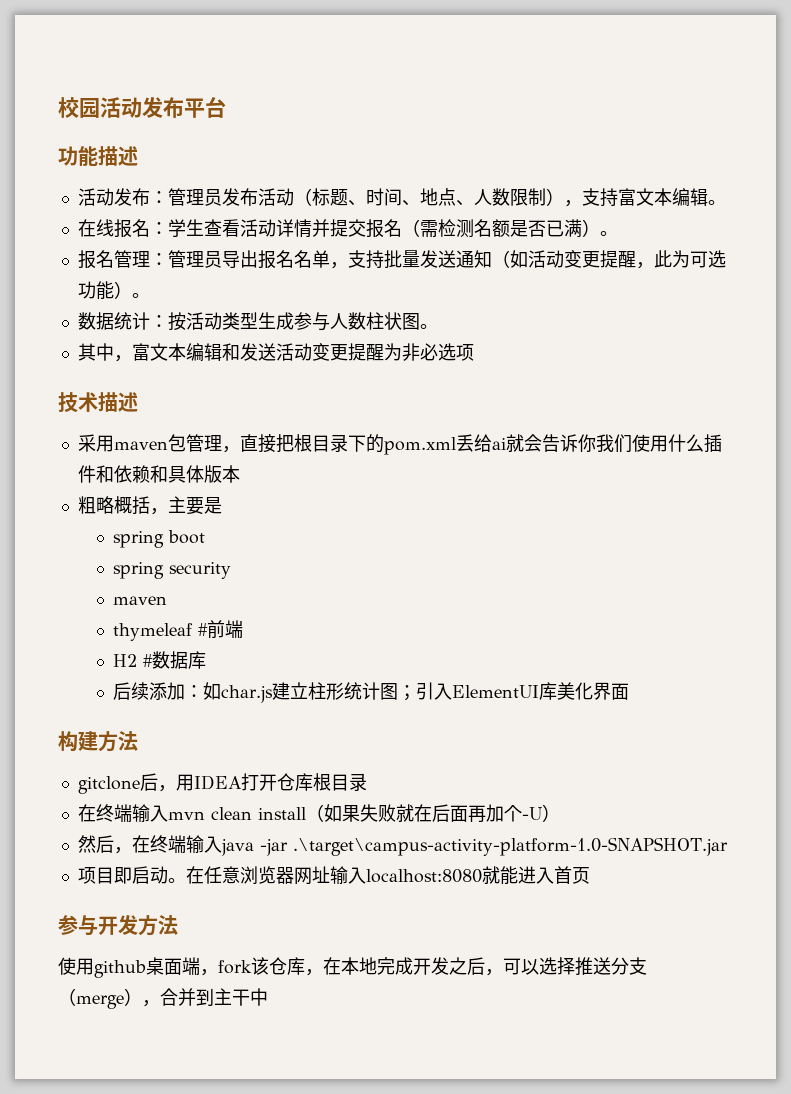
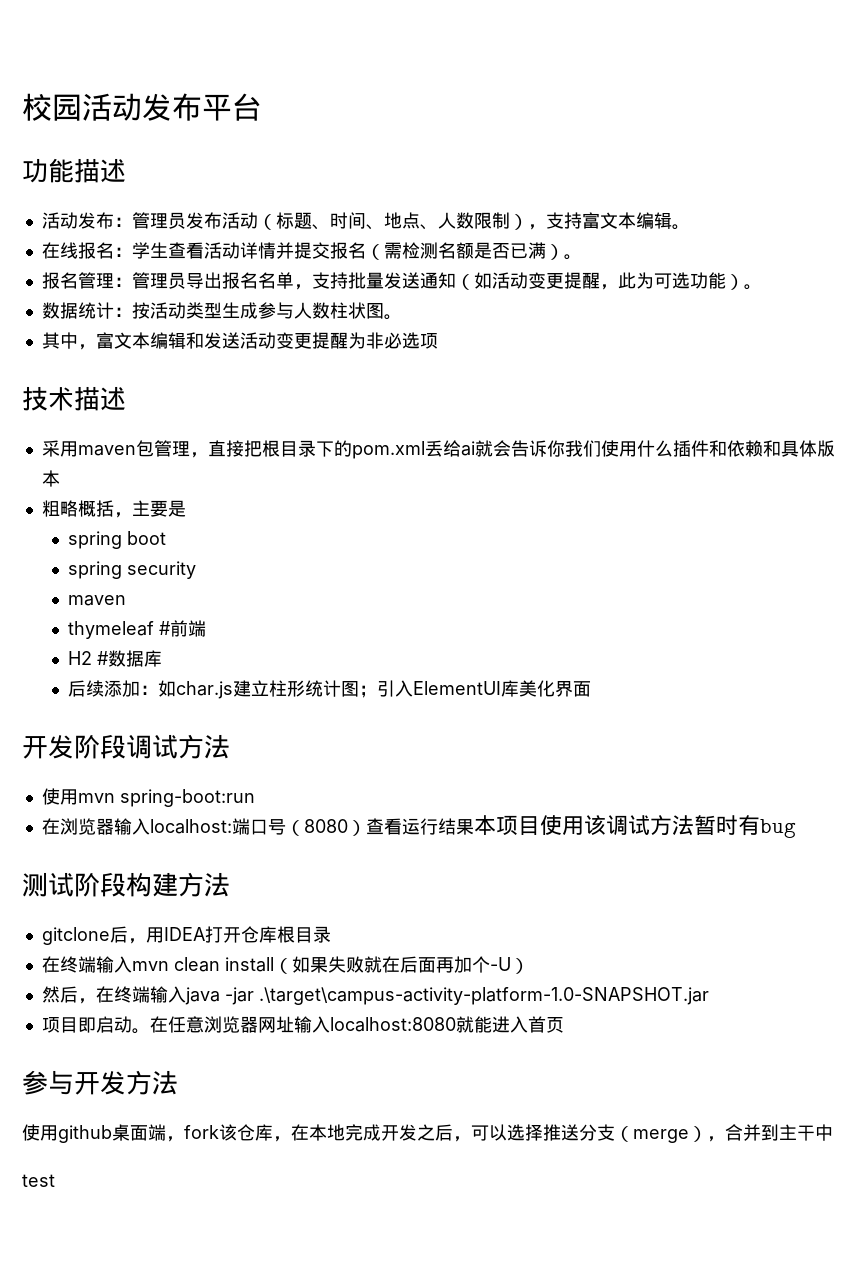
(629, 691) none -> [22,734,230,759] [41,788,255,807] [41,815,796,838] [22,872,126,897] 开发阶段调试方法 // 使用mvn spring-boot:run // 在浏览器输入localhost:端口号（8080）查看运行结果本项目使用该调试方法暂时有bug // 测试阶段
(268, 997) none -> [22,1174,55,1187] // test

